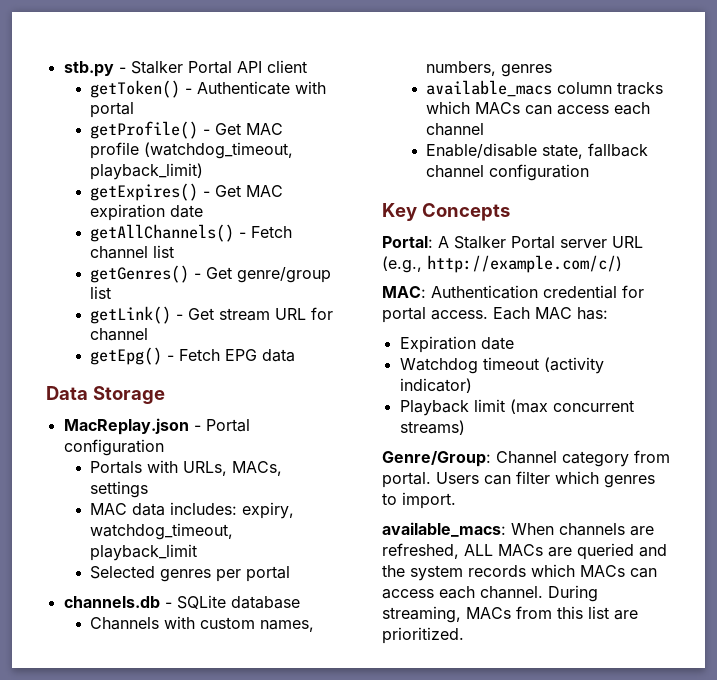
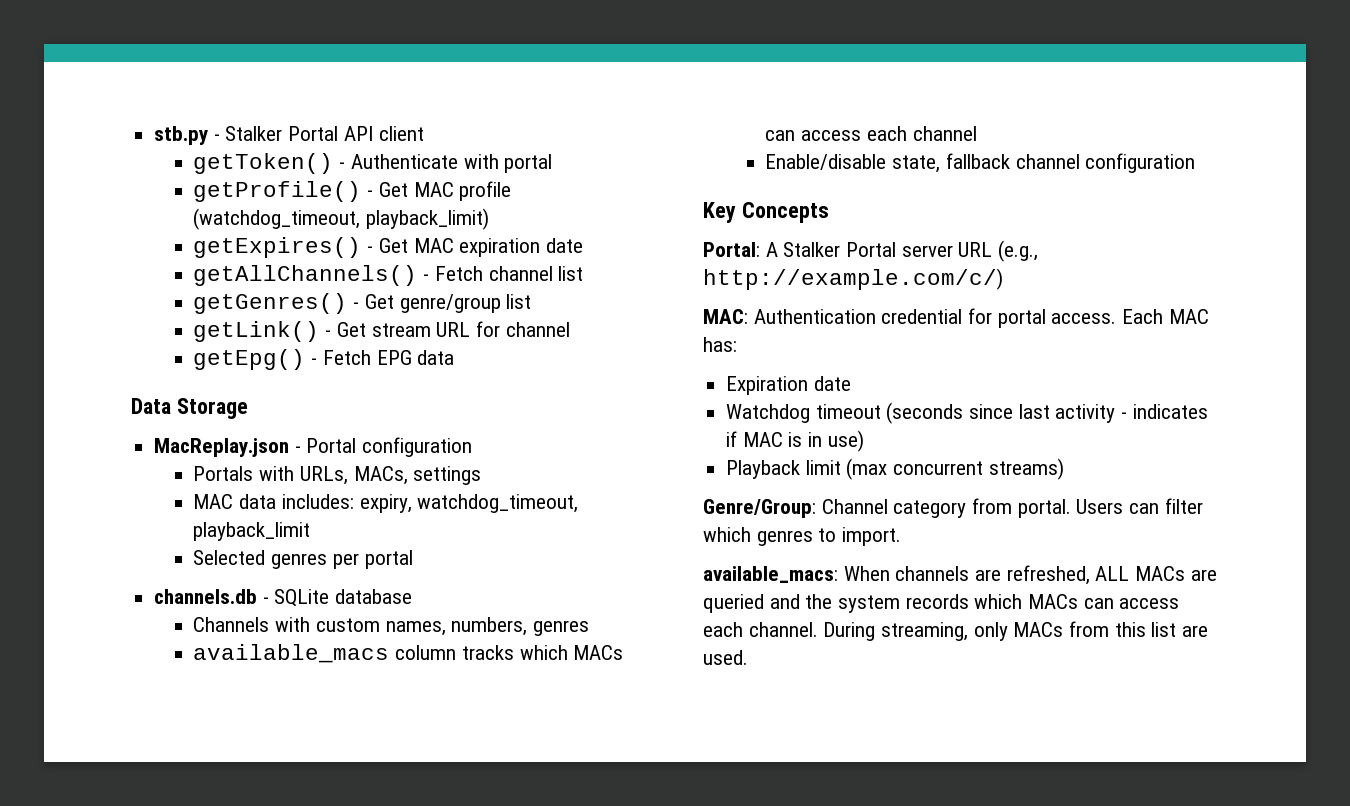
[543,357,604,374] [399,378,472,393] (activity indicator) -> [886,402,1208,424] [726,430,864,452] (seconds since last activity - indicates if MAC is in use)
(461, 614) none -> [973,622,1008,641] only
[382,627,464,644] prioritized. -> [703,650,748,665] used.

